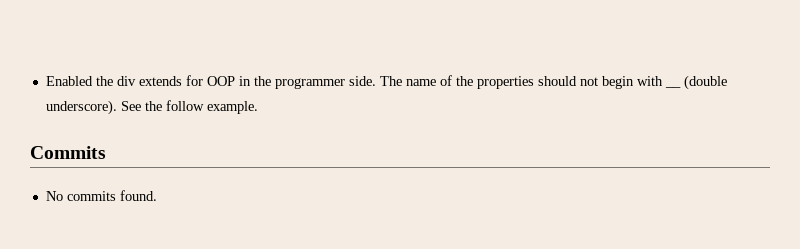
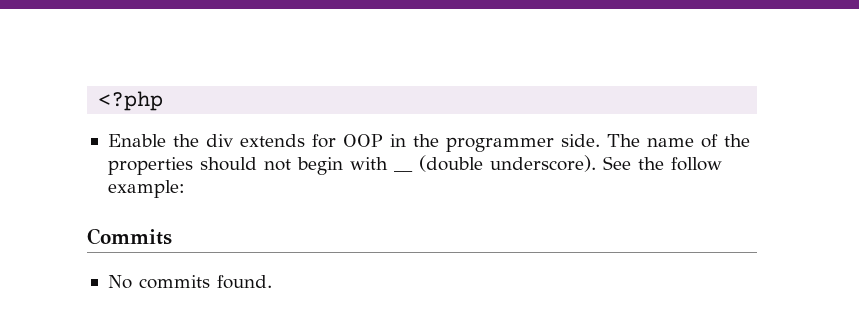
[45,76,93,86] Enabled -> [98,91,164,111] [107,134,166,147] <?php // Enable
[206,101,258,114] example. -> [107,180,185,198] example:

